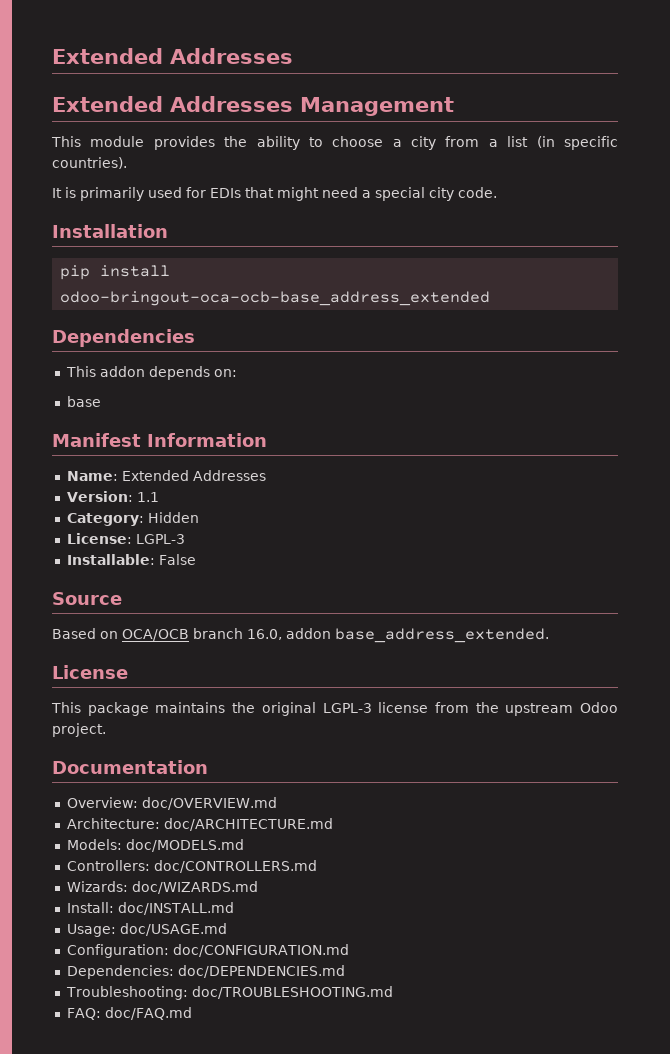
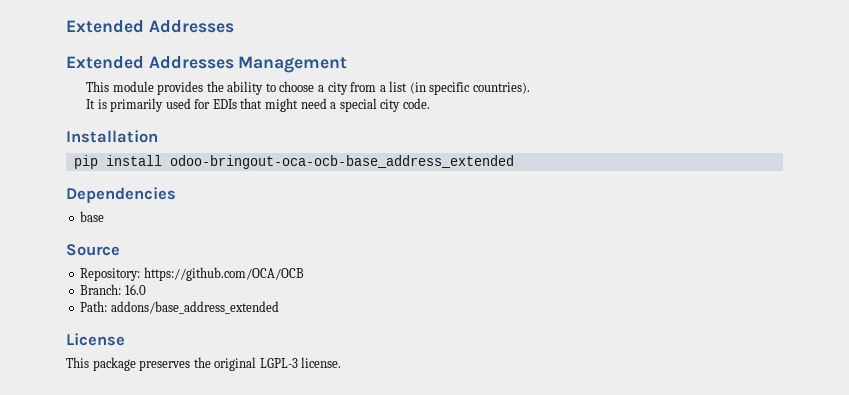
[65,366,237,380] [66,396,101,407] [52,433,267,447] [66,470,266,481] [66,491,159,502] [66,512,199,526] [66,533,185,544] [66,554,196,565] [52,592,122,605] [52,628,549,643] This addon depends on: // base // Manifest Information // Name: Extended Addresses // Version: 1.1 // Category: Hidden // License: LGPL-3 // Installable: False // Source // Based on OCA/OCB branch 16.0, addon base_address_extended. -> [80,211,105,222] [66,244,120,256] [80,267,304,281] [80,284,146,295] [80,301,279,314] base // Source // Repository: https://github.com/OCA/OCB // Branch: 16.0 // Path: addons/base_address_extended
[155,702,226,713] maintains -> [139,360,191,371] preserves
[378,702,618,716] [52,723,106,737] [52,760,208,774] [66,797,277,810] [66,818,333,831] [66,839,244,852] [66,860,317,873] [66,881,258,894] [66,902,234,915] [66,923,227,937] [66,944,349,958] [66,965,345,979] [65,986,393,1000] [66,1007,192,1020] license from the upstream Odoo project. // Documentation // Overview: doc/OVERVIEW.md // Architecture: doc/ARCHITECTURE.md // Models: doc/MODELS.md // Controllers: doc/CONTROLLERS.md // Wizards: doc/WIZARDS.md // Install: doc/INSTALL.md // Usage: doc/USAGE.md // Configuration: doc/CONFIGURATION.md // Dependencies: doc/DEPENDENCIES.md // Troubleshooting: doc/TROUBLESHOOTING.md // FAQ: doc/FAQ.md -> [301,357,342,368] license.

